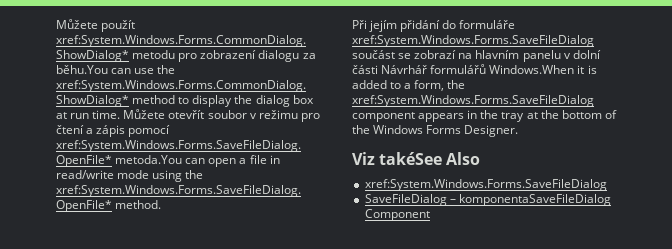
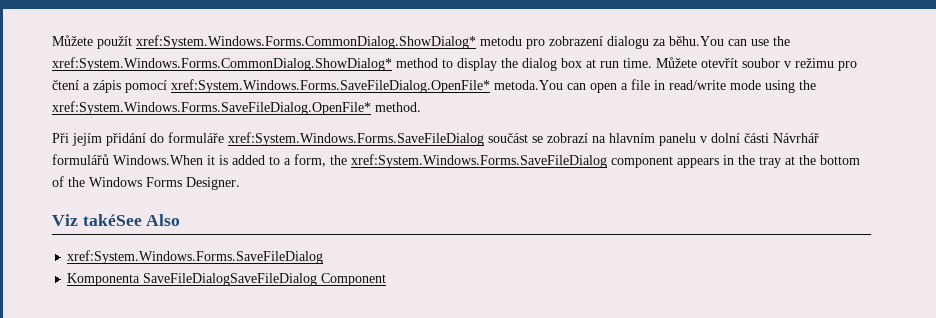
[364,194,611,206] SaveFileDialog – komponentaSaveFileDialog -> [67,273,318,286] Komponenta SaveFileDialogSaveFileDialog

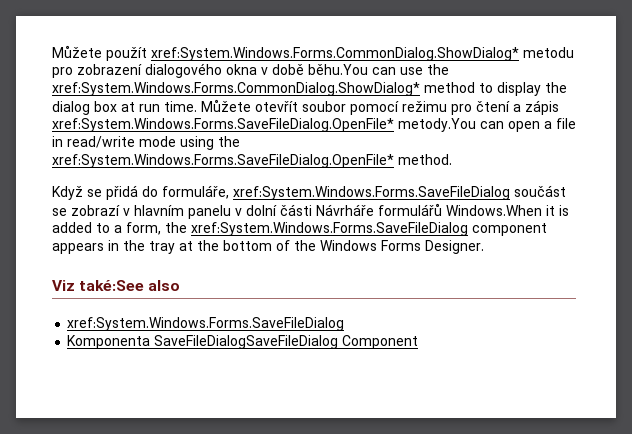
[607,36,666,49] dialogu za -> [145,63,304,78] dialogového okna v době
[784,61,791,68] v -> [350,101,399,115] pomocí
[125,79,563,93] pomocí xref:System.Windows.Forms.SaveFileDialog.OpenFile* metoda.You -> [52,118,476,132] xref:System.Windows.Forms.SaveFileDialog.OpenFile* metody.You
[52,132,224,146] Při jejím přidání do formuláře -> [52,185,229,200] Když se přidá do formuláře,
[592,136,606,143] na -> [123,208,130,216] v
[773,133,819,143] Návrhář -> [316,204,374,216] Návrháře
[82,214,181,226] takéSee Also -> [79,280,181,291] také:See also

